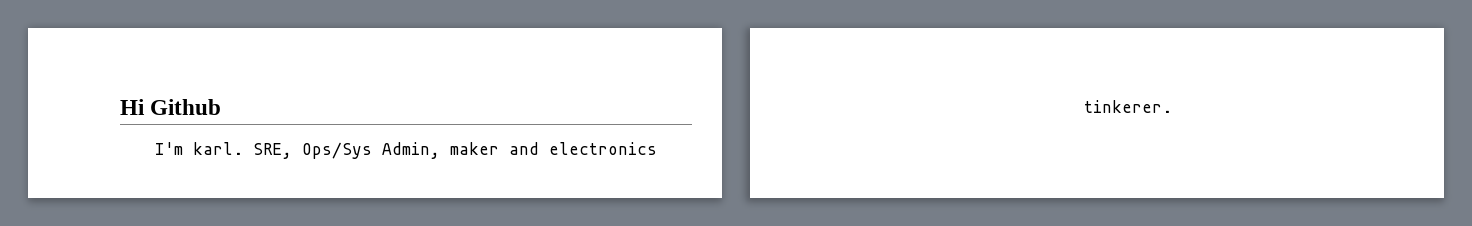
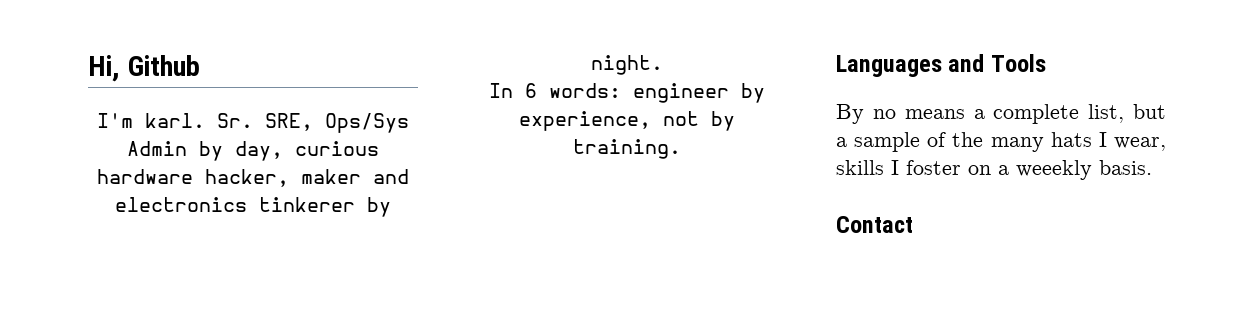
[120,99,145,115] Hi -> [88,55,120,82] Hi,
(243, 148) none -> [217,113,253,128] Sr.
[382,142,657,159] [1084,100,1172,113] Admin, maker and electronics tinkerer. -> [127,141,379,161] [97,169,409,187] [115,197,391,217] [591,55,663,75] [489,83,765,103] [519,111,735,131] [573,139,681,159] [836,54,1046,77] [836,104,1166,124] [836,132,1166,152] [836,160,1152,180] [836,216,913,233] Admin by day, curious hardware hacker, maker and electronics tinkerer by night. // In 6 words: engineer by experience, not by training. // Languages and Tools // By no means a complete list, but a sample of the many hats I wear, skills I foster on a weeekly basis. // Contact

